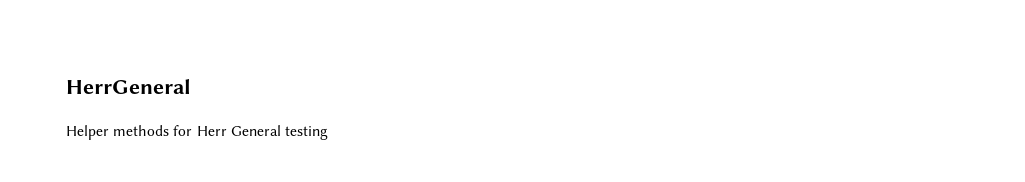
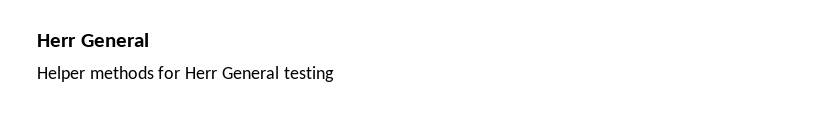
[66,79,191,94] HerrGeneral -> [37,33,149,47] Herr General

